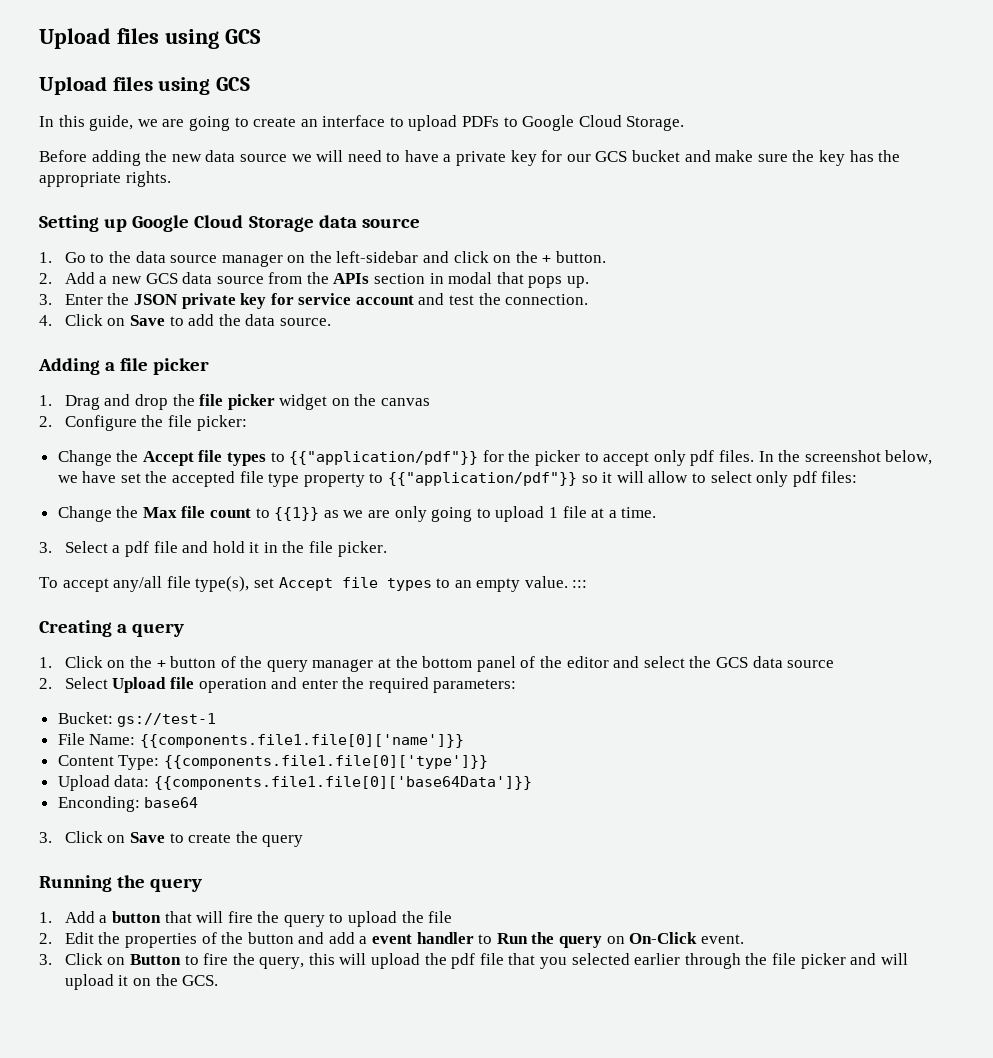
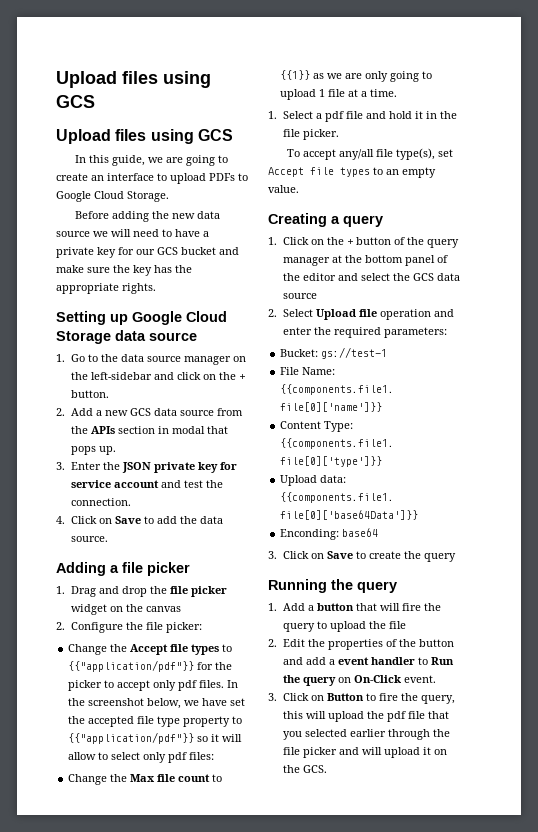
[39,542,52,553] 3. -> [268,111,277,119] 1.
[572,580,588,588] ::: -> (299, 189) none

